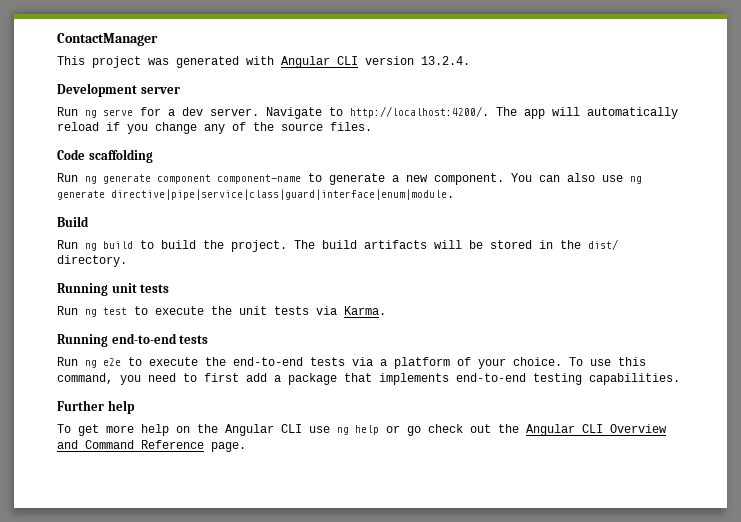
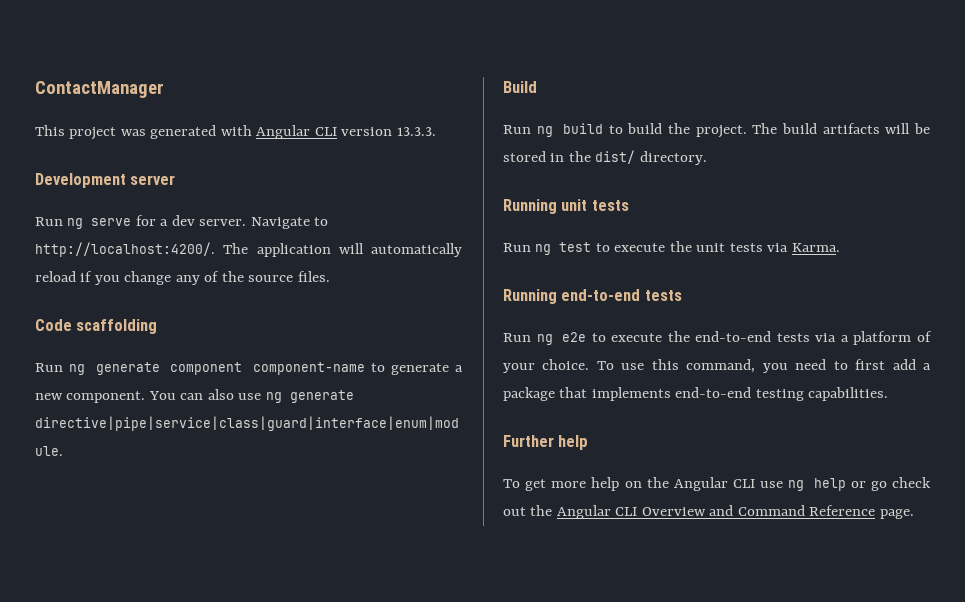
[421,56,470,65] 13.2.4. -> [396,127,436,136] 13.3.3.
[524,109,545,119] app -> [256,243,331,257] application

